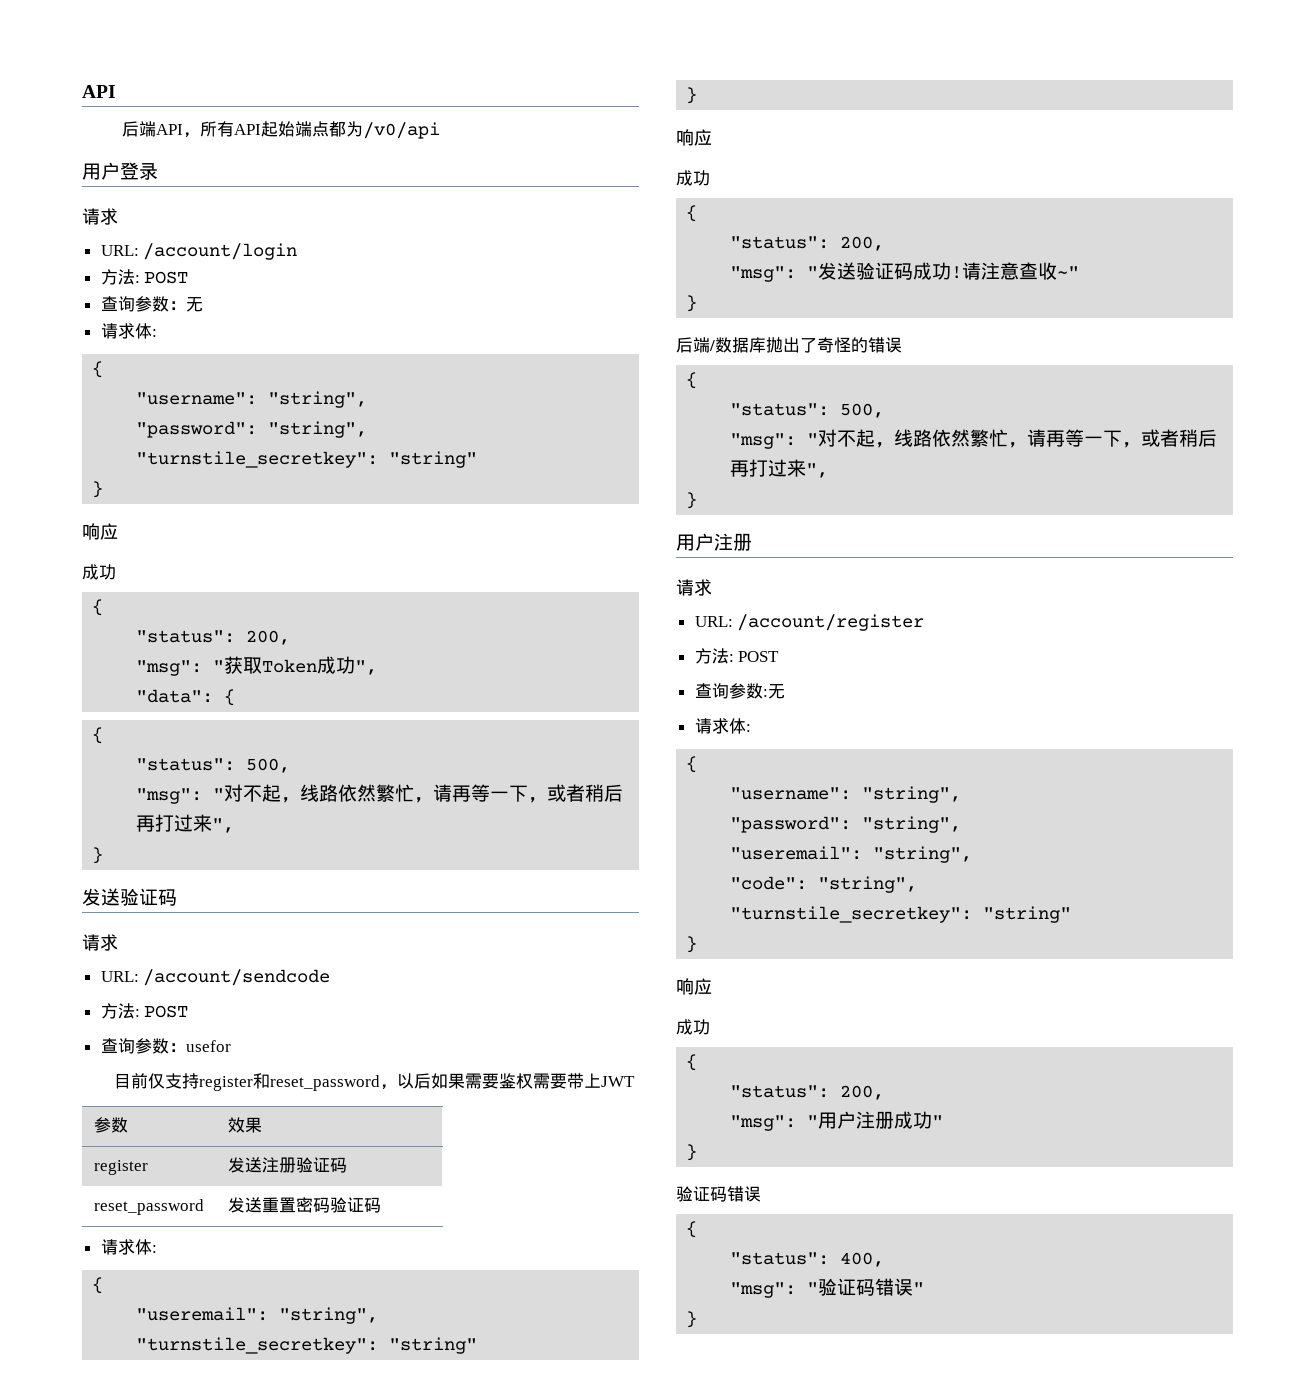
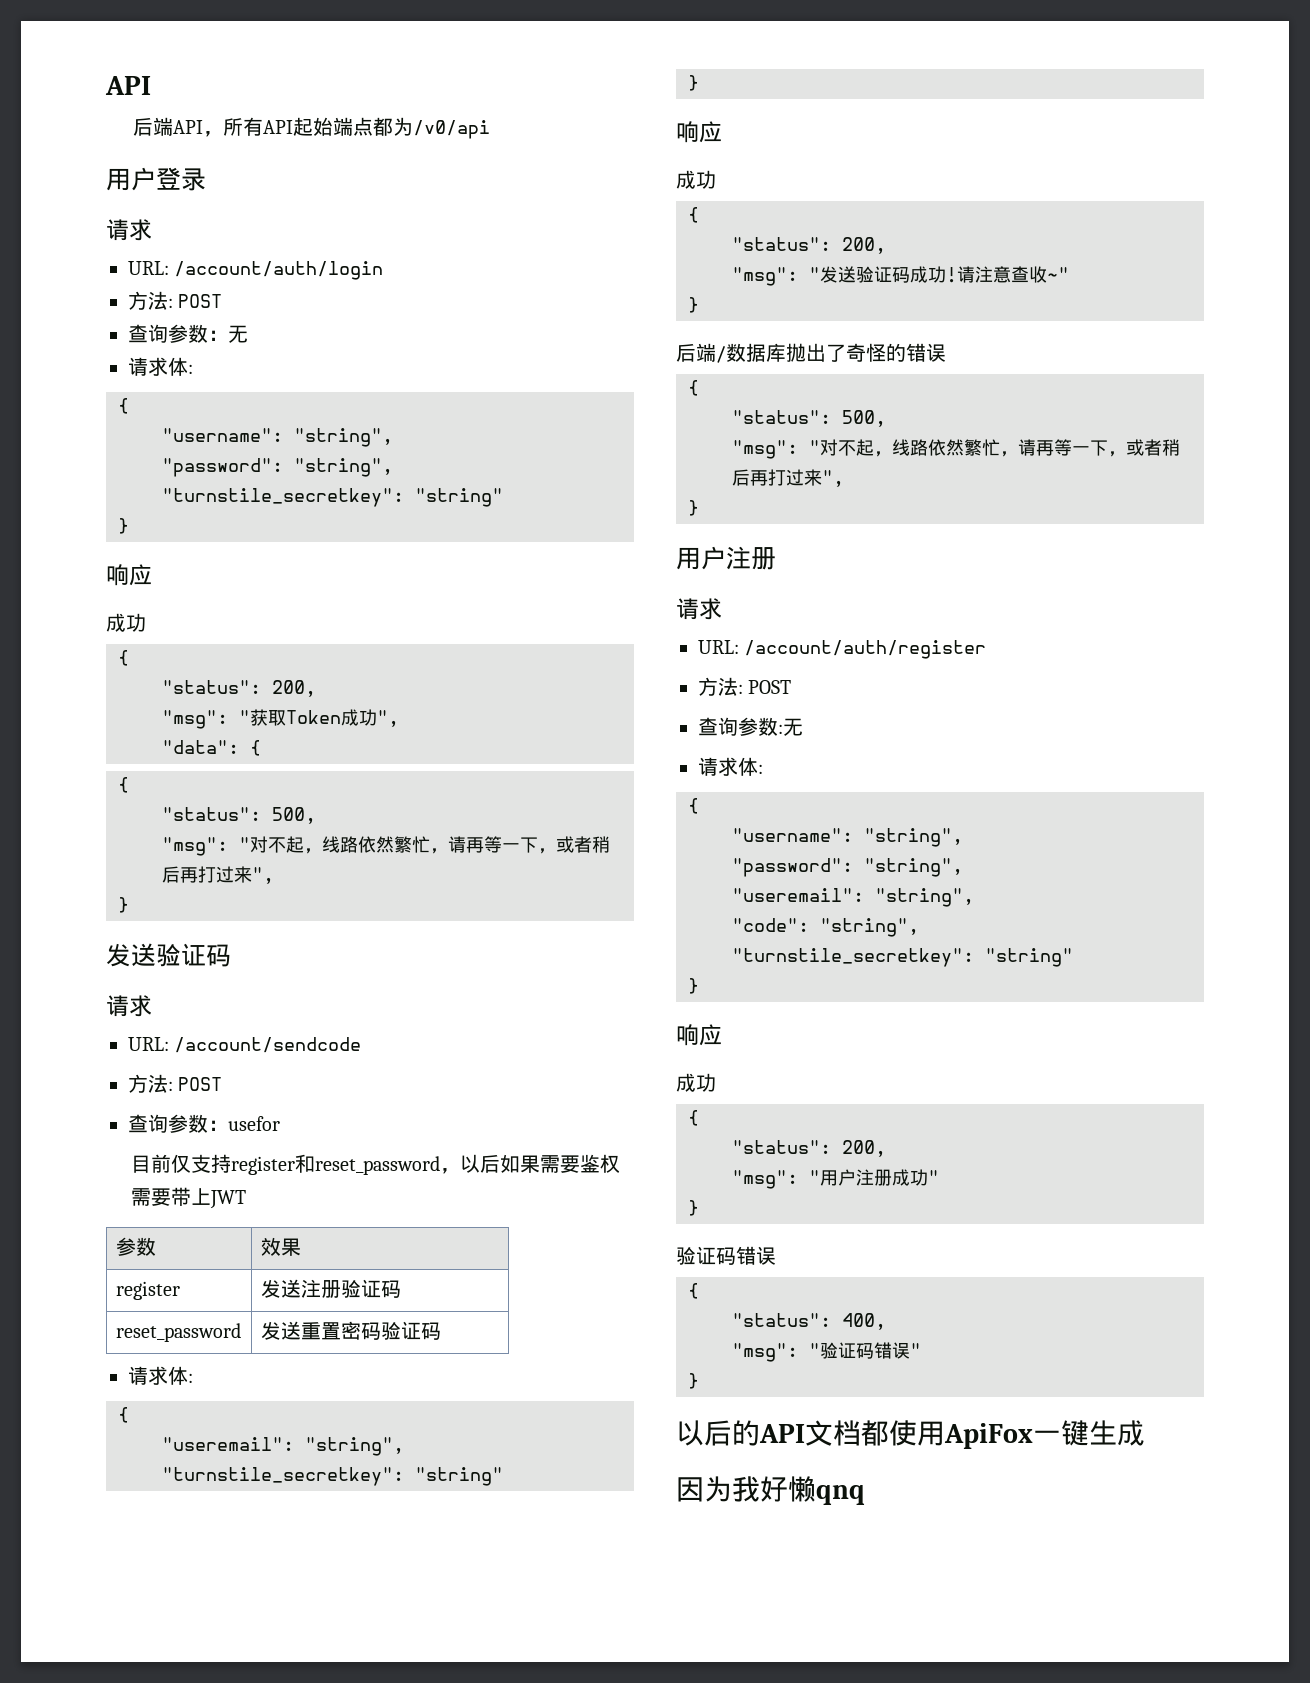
[143,243,298,260] /account/login -> [174,261,384,280] /account/auth/login
[737,614,925,631] /account/register -> [744,640,987,659] /account/auth/register
(698, 1319) none -> [676,1420,1145,1449] [676,1476,865,1505] // 以后的API文档都使用ApiFox一键生成 // 因为我好懒qnq

